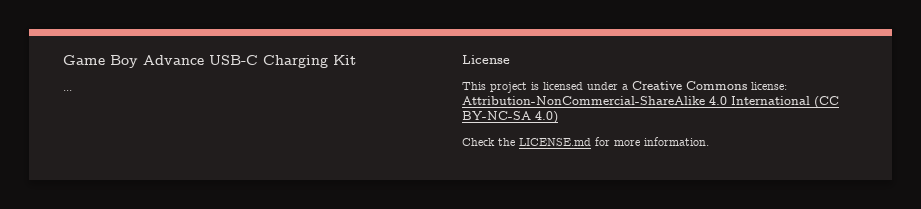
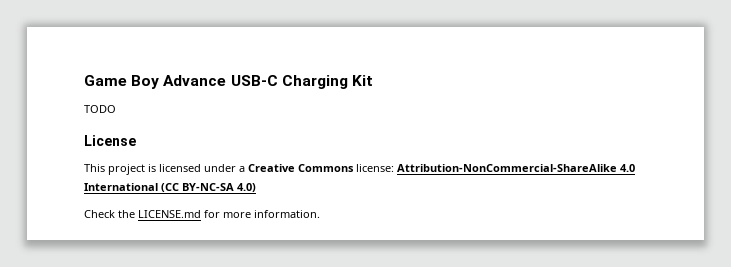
[63,90,72,91] ... -> [84,105,116,113] TODO

